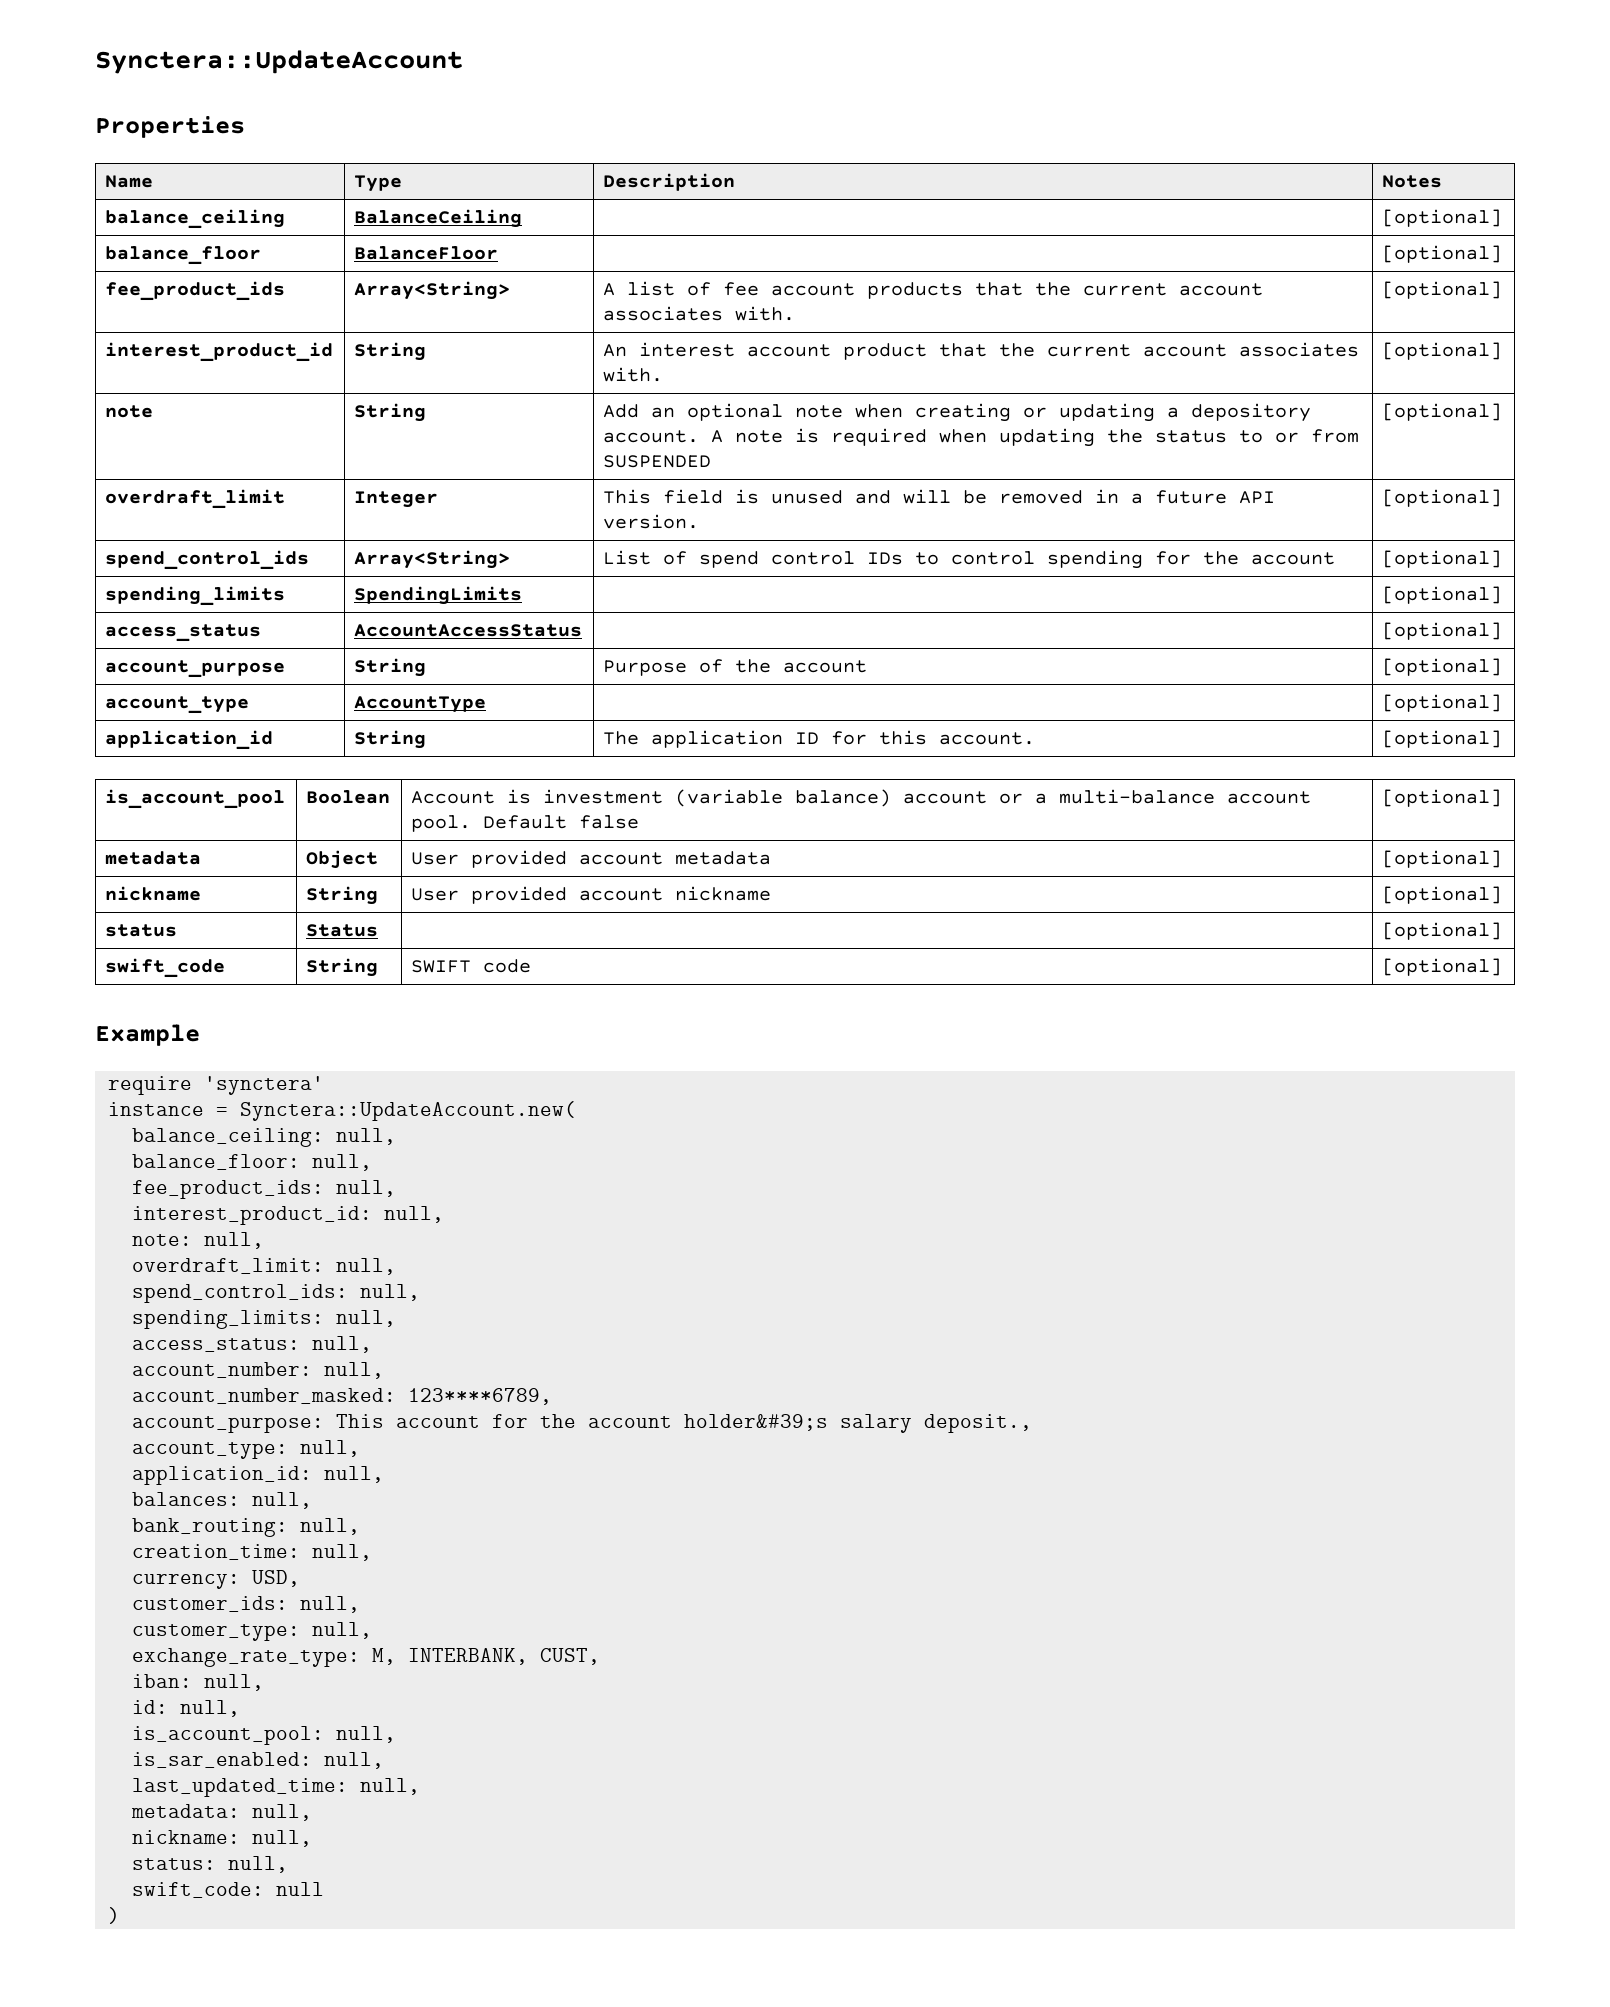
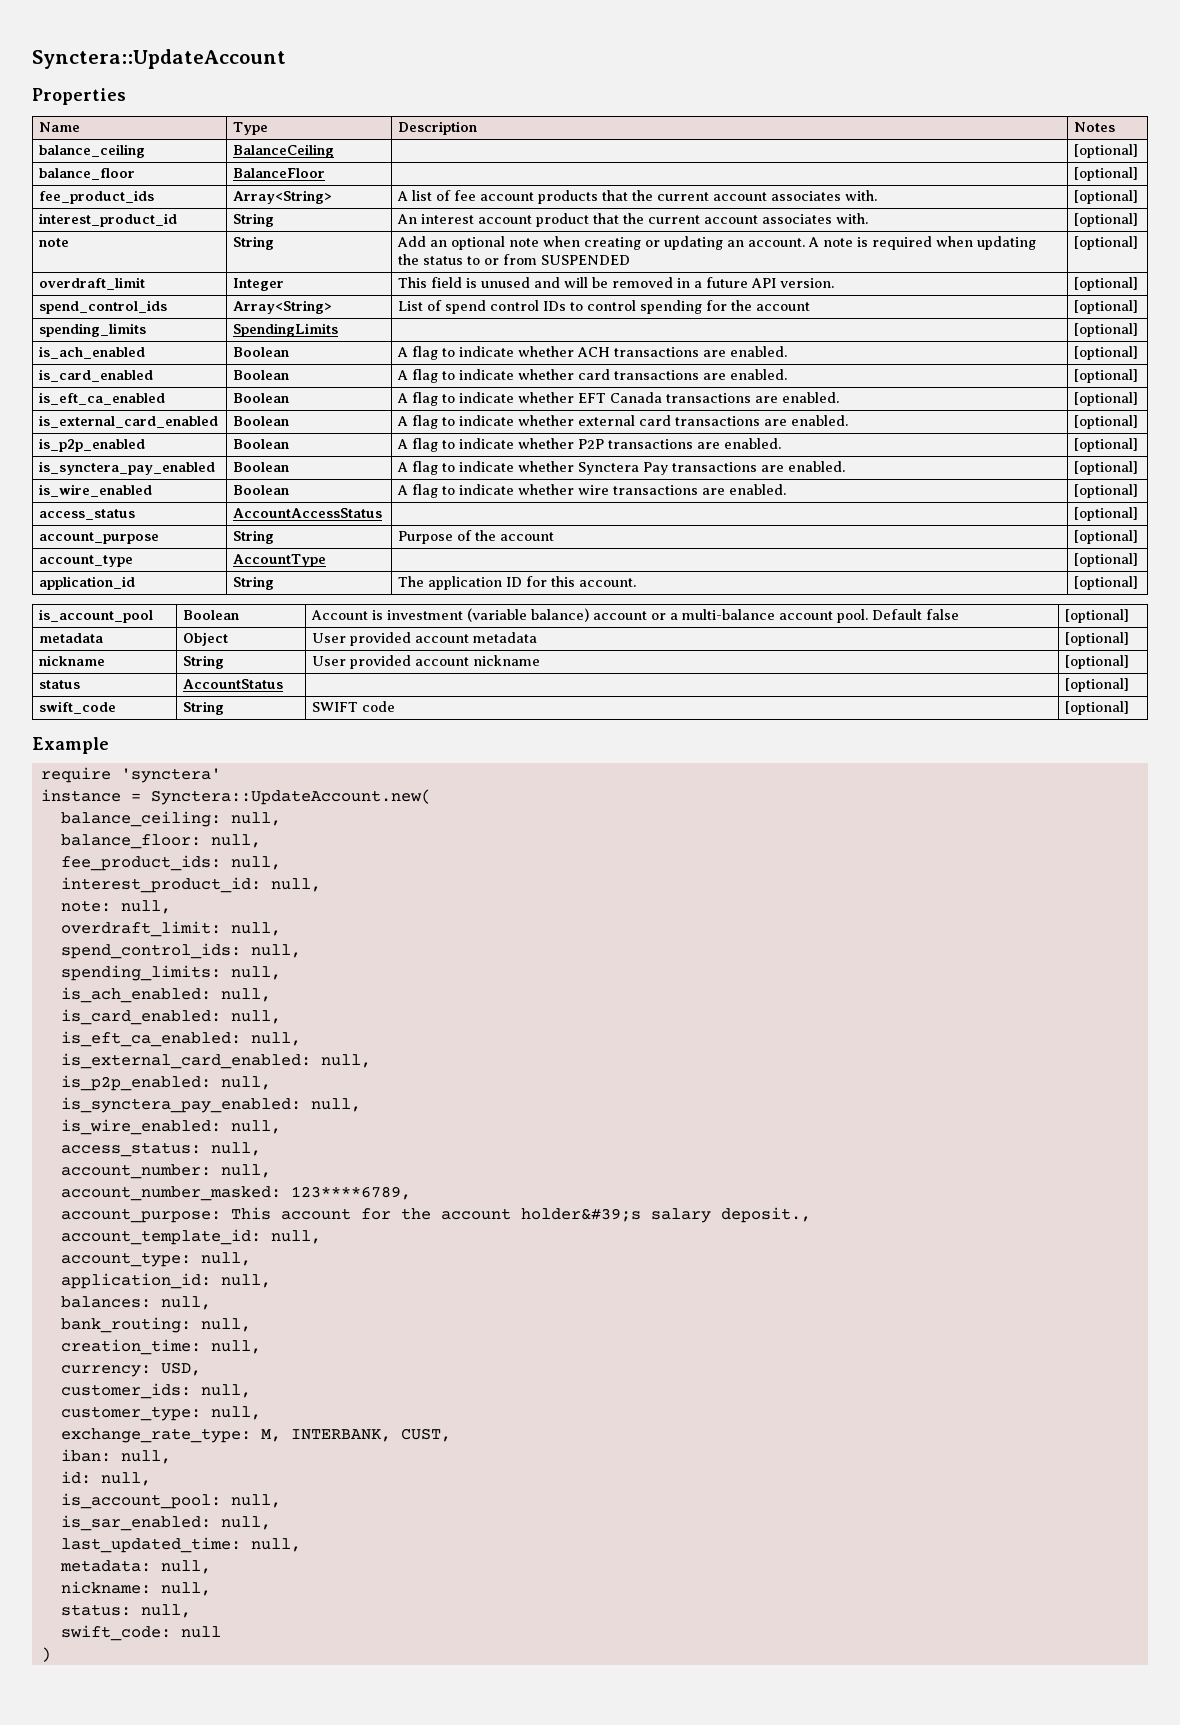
[1167,403,1312,422] a depository -> [727,240,745,247] an
(1503, 595) none -> [39,346,146,359] [233,347,290,357] [397,346,788,360] [1074,346,1139,360] [39,369,154,382] [233,370,290,380] [397,369,788,383] [1074,369,1139,383] [39,392,166,405] [233,393,290,403] [397,392,840,406] [1074,392,1139,406] [39,415,219,428] [233,416,290,426] [397,415,849,429] [1074,415,1139,429] [39,438,146,452] [233,439,290,449] [397,438,782,452] [1074,438,1139,452] [39,461,216,475] [233,462,290,472] [397,461,846,475] [1074,461,1139,475] [39,484,153,497] [233,485,290,495] [397,484,787,498] [1074,484,1139,498] // is_ach_enabled | Boolean | A flag to indicate whether ACH transactions are enabled. | [optional] // is_card_enabled | Boolean | A flag to indicate whether card transactions are enabled. | [optional] // is_eft_ca_enabled | Boolean | A flag to indicate whether EFT Canada transactions are enabled. | [optional] // is_external_card_enabled | Boolean | A flag to indicate whether external card transactions are enabled. | [optional] // is_p2p_enabled | Boolean | A flag to indicate whether P2P transactions are enabled. | [optional] // is_synctera_pay_enabled | Boolean | A flag to indicate whether Synctera Pay transactions are enabled. | [optional] // is_wire_enabled | Boolean | A flag to indicate whether wire transactions are enabled. | [optional]
[306,924,379,937] Status -> [183,679,284,689] AccountStatus
(397, 1318) none -> [60,987,271,1003] [60,1009,281,1025] [60,1031,301,1047] [60,1053,371,1069] [60,1075,271,1091] [60,1097,361,1113] [60,1119,281,1135] // is_ach_enabled: null, // is_card_enabled: null, // is_eft_ca_enabled: null, // is_external_card_enabled: null, // is_p2p_enabled: null, // is_synctera_pay_enabled: null, // is_wire_enabled: null,
(1033, 1423) none -> [60,1229,321,1245] // account_template_id: null,

